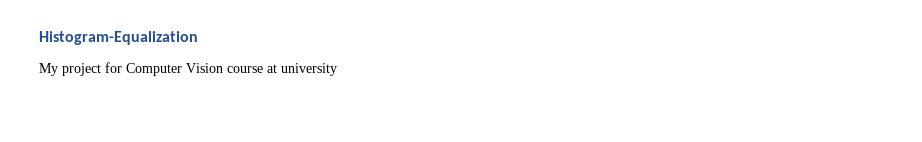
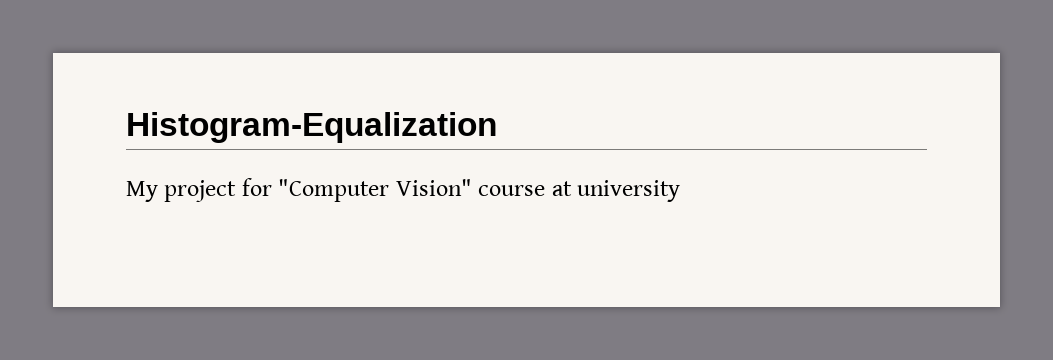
[126,63,223,76] Computer Vision -> [278,179,472,202] "Computer Vision"

